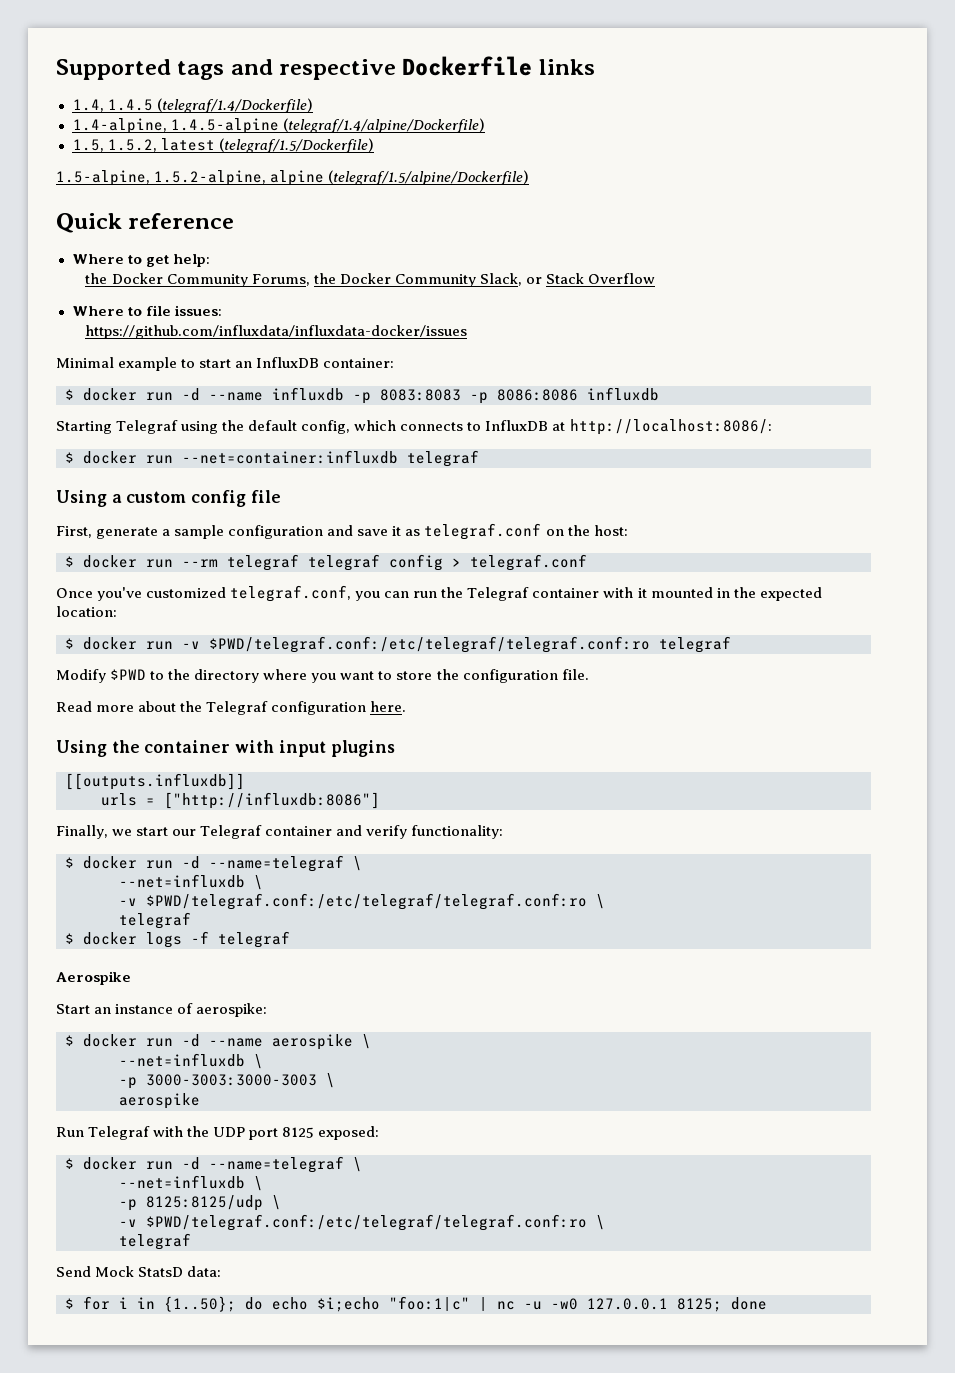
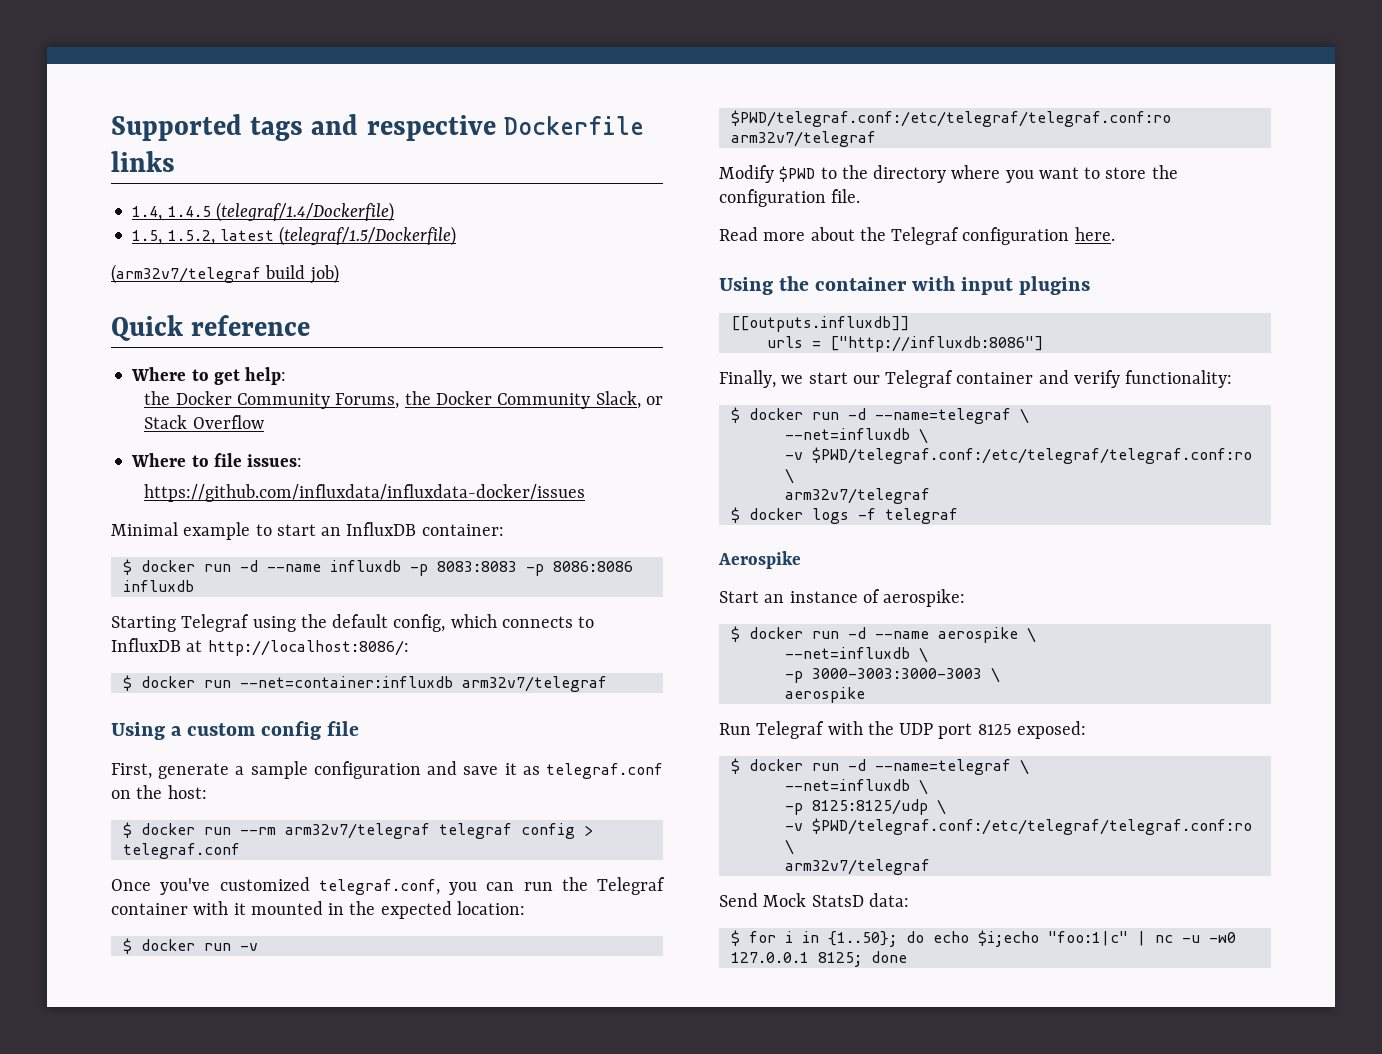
[72,118,485,134] // 1.4-alpine, 1.4.5-alpine (telegraf/1.4/alpine/Dockerfile) -> (394, 212) none
[56,170,530,186] 1.5-alpine, 1.5.2-alpine, alpine (telegraf/1.5/alpine/Dockerfile) -> [111,264,339,284] (arm32v7/telegraf build job)
[407,450,479,467] telegraf -> [461,676,607,692] arm32v7/telegraf
[227,554,299,571] telegraf -> [284,823,430,839] arm32v7/telegraf
[659,636,731,653] telegraf -> [730,131,876,147] arm32v7/telegraf
[119,912,191,929] telegraf -> [784,488,930,504] arm32v7/telegraf
[119,1233,191,1250] telegraf -> [784,859,930,875] arm32v7/telegraf

